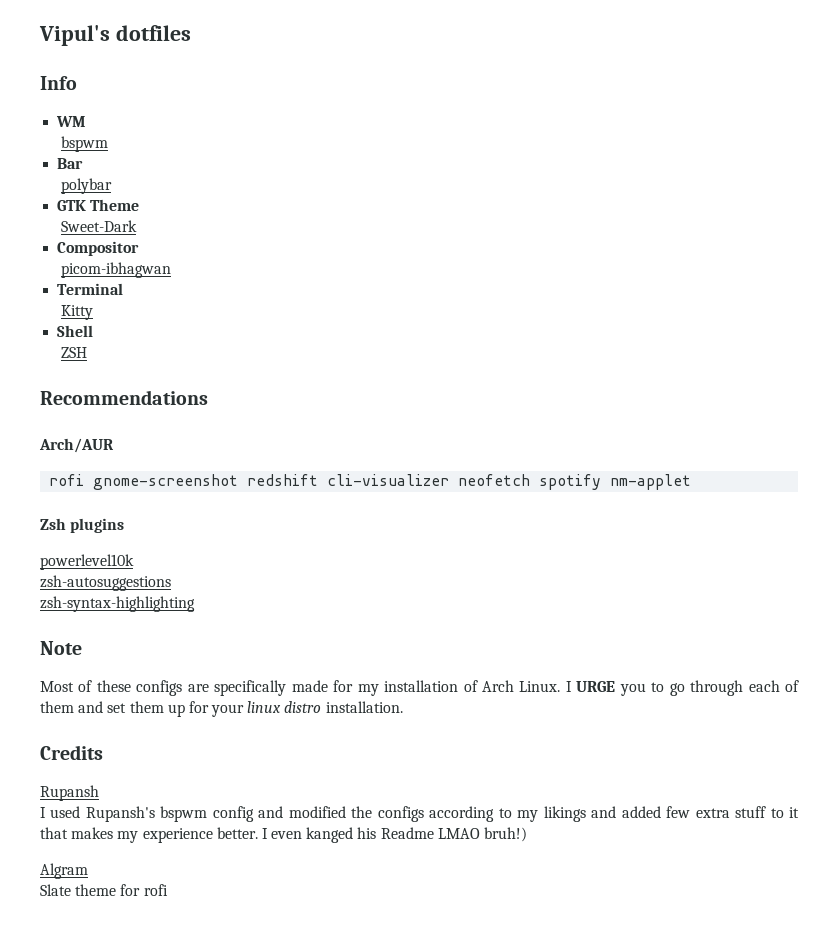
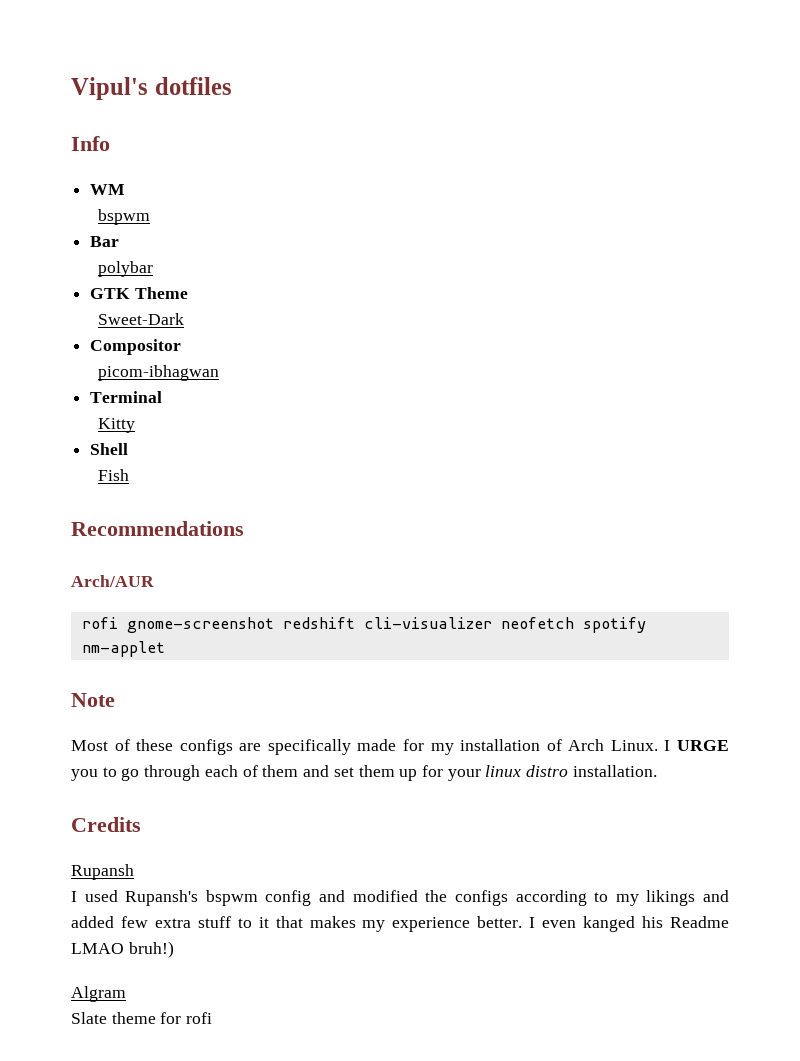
[61,347,88,358] ZSH -> [97,469,129,481] Fish
[40,518,125,533] [40,554,134,570] [40,575,171,591] [40,596,195,612] // Zsh plugins // powerlevel10k // zsh-autosuggestions // zsh-syntax-highlighting -> (165, 649) none

